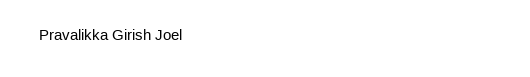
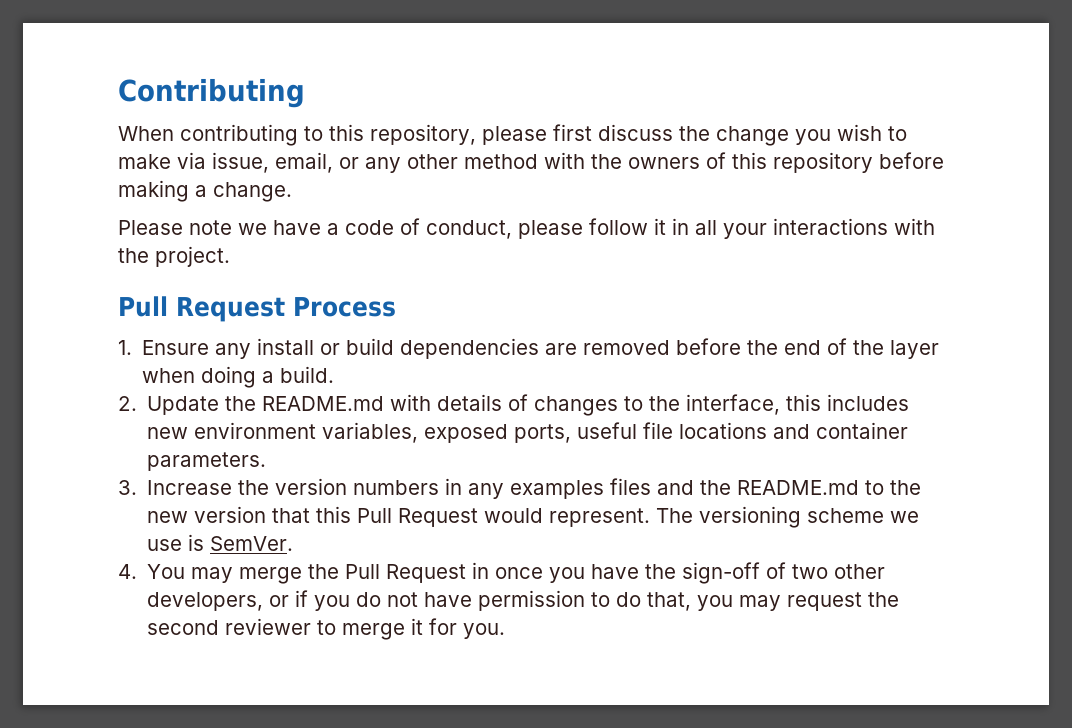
[39,29,183,40] Pravalikka Girish Joel -> [118,78,305,108] [118,124,907,146] [118,152,944,173] [118,180,292,202] [118,218,935,239] [118,246,230,267] [118,296,396,322] [118,338,940,359] [142,366,335,388] [118,394,910,416] [147,422,909,443] [147,452,267,471] [118,478,922,499] [147,506,920,528] [147,534,294,551] [118,562,886,584] [147,590,900,611] [147,618,506,640] Contributing // When contributing to this repository, please first discuss the change you wish to make via issue, email, or any other method with the owners of this repository before making a change. // Please note we have a code of conduct, please follow it in all your interactions with the project. // Pull Request Process // 1. Ensure any install or build dependencies are removed before the end of the layer when doing a build. // 2. Update the README.md with details of changes to the interface, this includes new environment variables, exposed ports, useful file locations and container parameters. // 3. Increase the version numbers in any examples files and the README.md to the new version that this Pull Request would represent. The versioning scheme we use is SemVer. // 4. You may merge the Pull Request in once you have the sign-off of two other developers, or if you do not have permission to do that, you may request the second reviewer to merge it for you.

